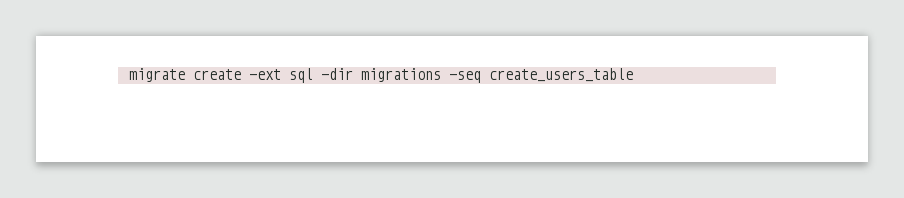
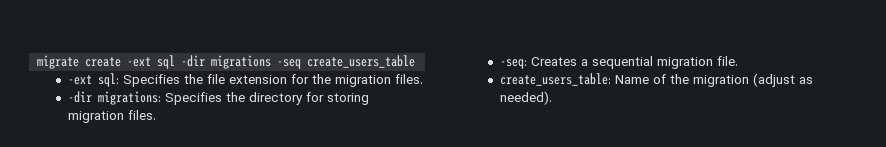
(633, 75) none -> [68,73,424,87] [68,91,370,105] [68,110,157,123] [500,56,739,69] [500,73,814,87] [500,91,553,105] // -ext sql: Specifies the file extension for the migration files. // -dir migrations: Specifies the directory for storing migration files. // -seq: Creates a sequential migration file. // create_users_table: Name of the migration (adjust as needed).

